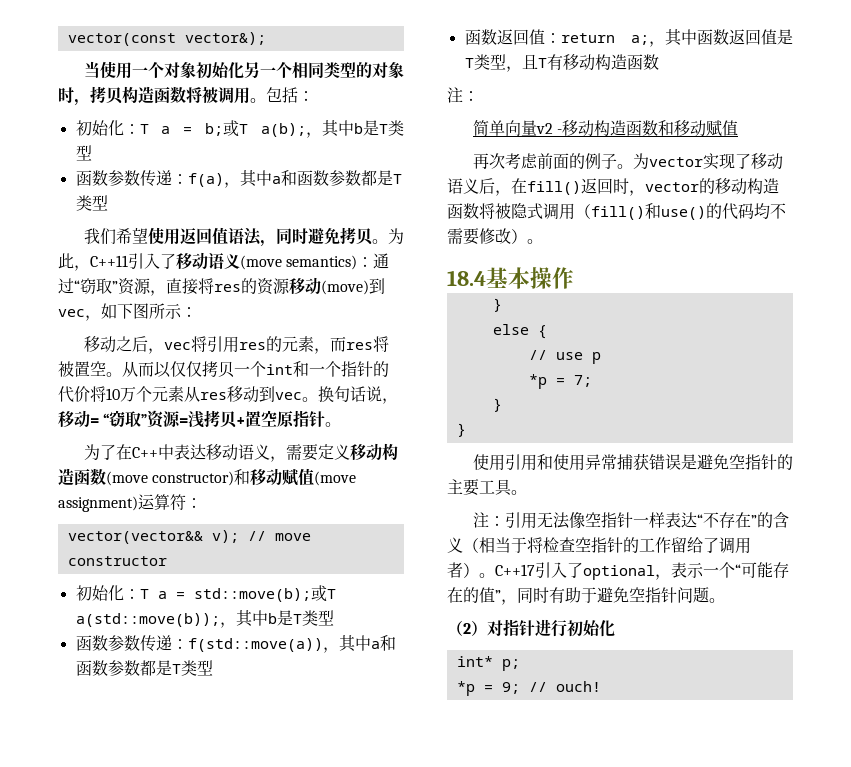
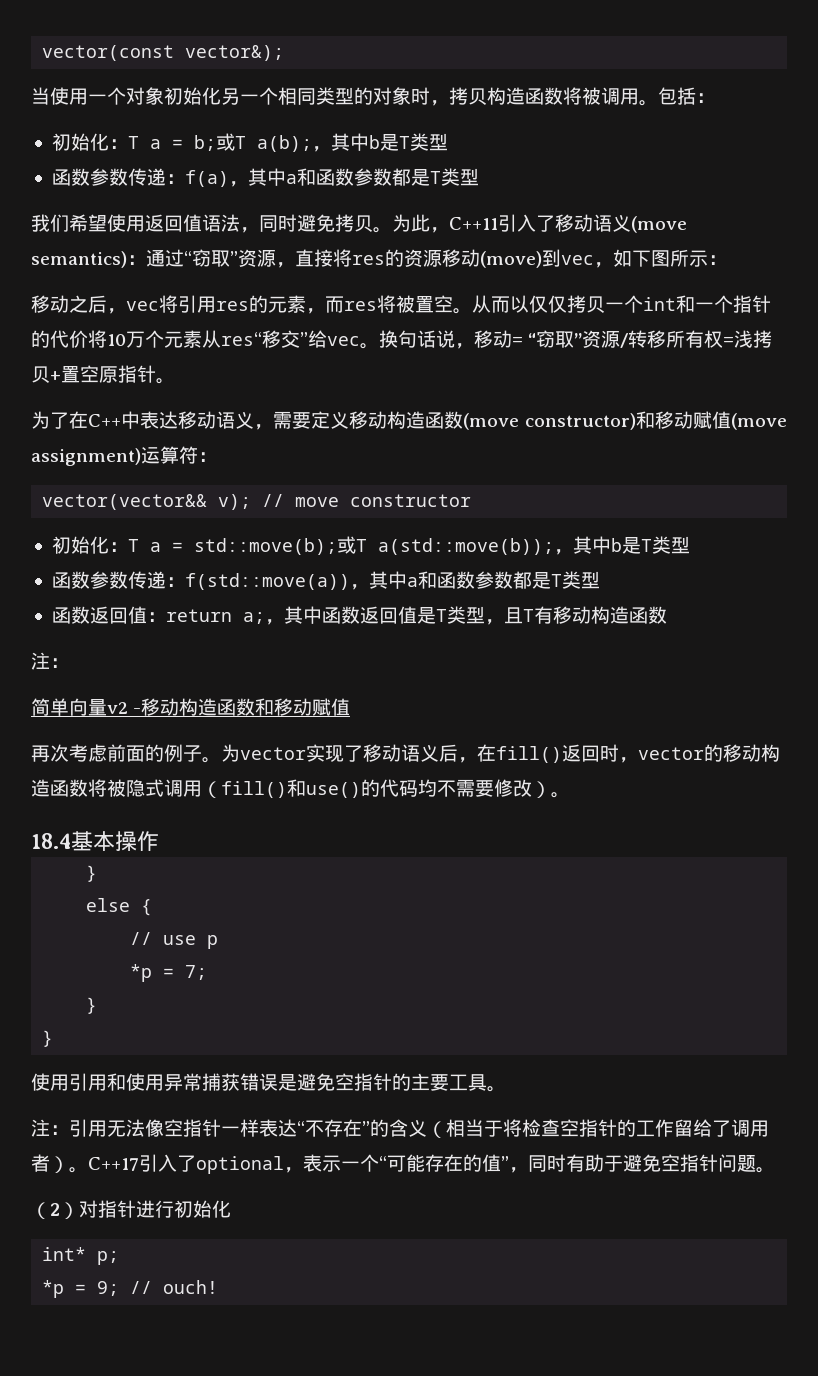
[200,386,275,403] res移动到 -> [221,330,327,348] res“移交”给
(182, 419) none -> [620,330,724,348] /转移所有权

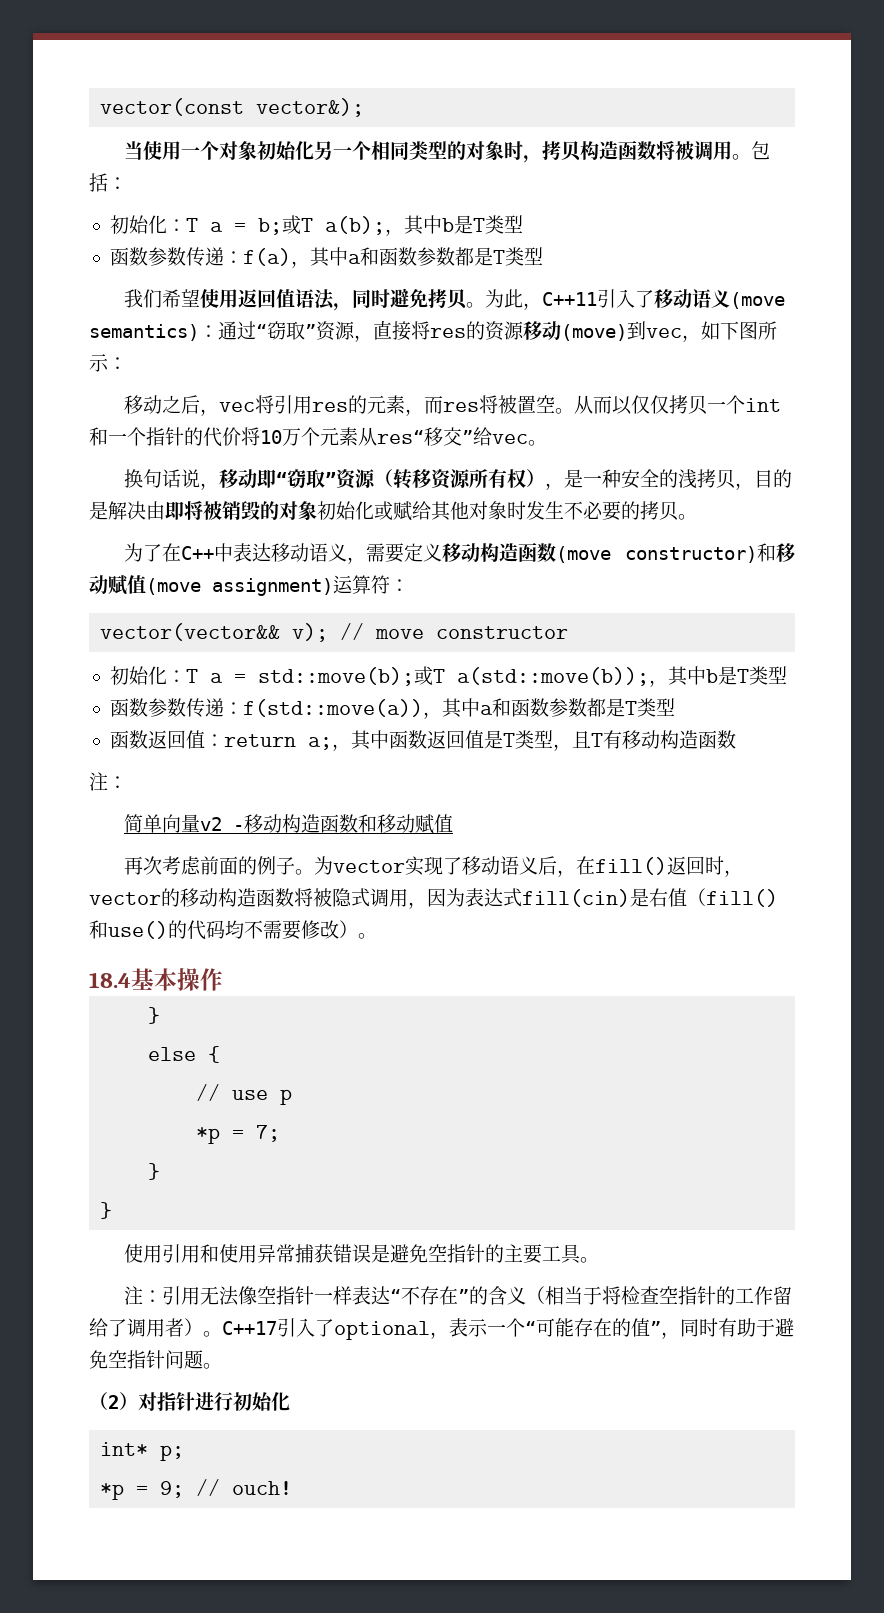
(379, 346) none -> (547, 443) //
[512,330,773,348] [31,365,156,383] = “窃取”资源/转移所有权=浅拷贝+置空原指针 -> [257,469,793,490] [89,501,678,521] 即“窃取”资源（转移资源所有权），是一种安全的浅拷贝，目的是解决由即将被销毁的对象初始化或赋给其他对象时发生不必要的拷贝
(202, 788) none -> [408,888,687,909] ，因为表达式fill(cin)是右值

